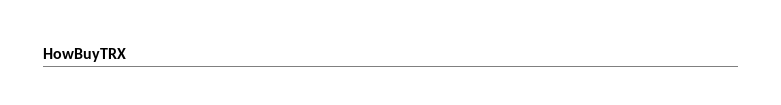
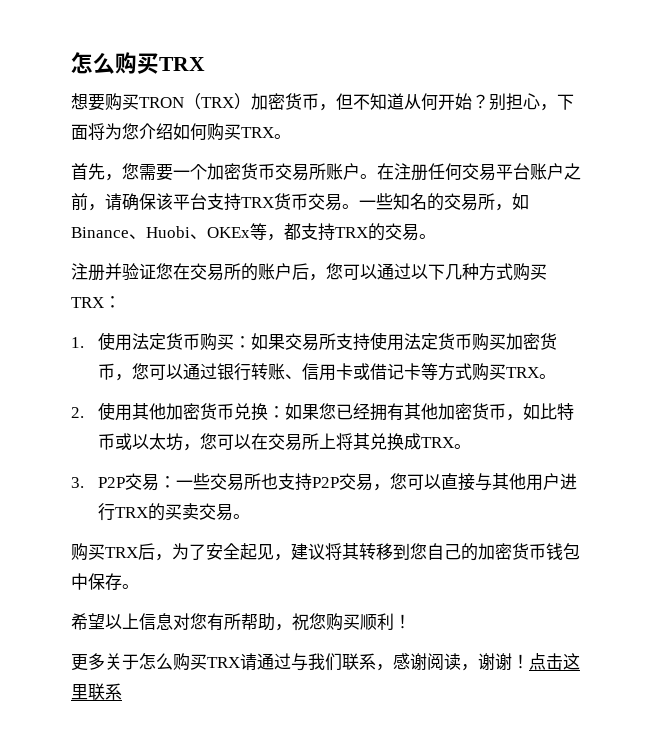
[43,48,126,62] HowBuyTRX -> [71,52,205,74] [71,93,574,111] [71,123,291,141] [71,163,581,181] [71,193,529,211] [71,223,436,241] [71,263,547,281] [71,296,121,308] [71,332,557,351] [97,363,556,381] [71,402,574,421] [97,433,471,451] [71,473,577,491] [97,503,250,521] [71,543,580,561] [71,573,139,590] [71,613,411,631] [71,653,580,671] [71,683,122,700] 怎么购买TRX // 想要购买TRON（TRX）加密货币，但不知道从何开始？别担心，下面将为您介绍如何购买TRX。 // 首先，您需要一个加密货币交易所账户。在注册任何交易平台账户之前，请确保该平台支持TRX货币交易。一些知名的交易所，如Binance、Huobi、OKEx等，都支持TRX的交易。 // 注册并验证您在交易所的账户后，您可以通过以下几种方式购买TRX： // 1.使用法定货币购买：如果交易所支持使用法定货币购买加密货币，您可以通过银行转账、信用卡或借记卡等方式购买TRX。 // 2.使用其他加密货币兑换：如果您已经拥有其他加密货币，如比特币或以太坊，您可以在交易所上将其兑换成TRX。 // 3. P2P交易：一些交易所也支持P2P交易，您可以直接与其他用户进行TRX的买卖交易。 // 购买TRX后，为了安全起见，建议将其转移到您自己的加密货币钱包中保存。 // 希望以上信息对您有所帮助，祝您购买顺利！ // 更多关于怎么购买TRX请通过与我们联系，感谢阅读，谢谢！点击这里联系

